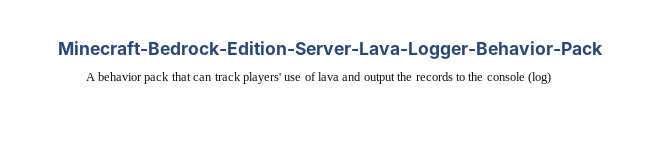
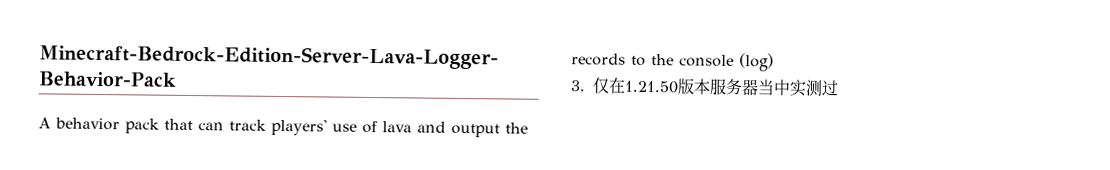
(552, 78) none -> [570,77,839,97] // 3.仅在1.21.50版本服务器当中实测过

